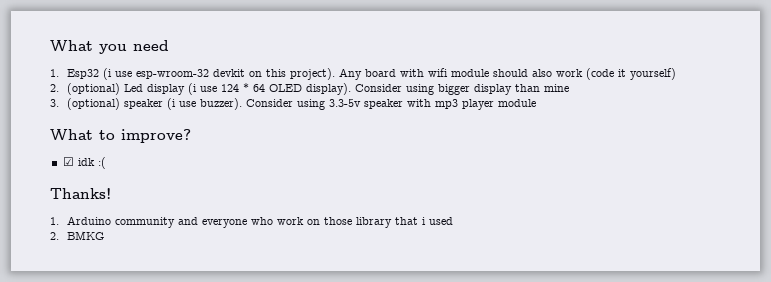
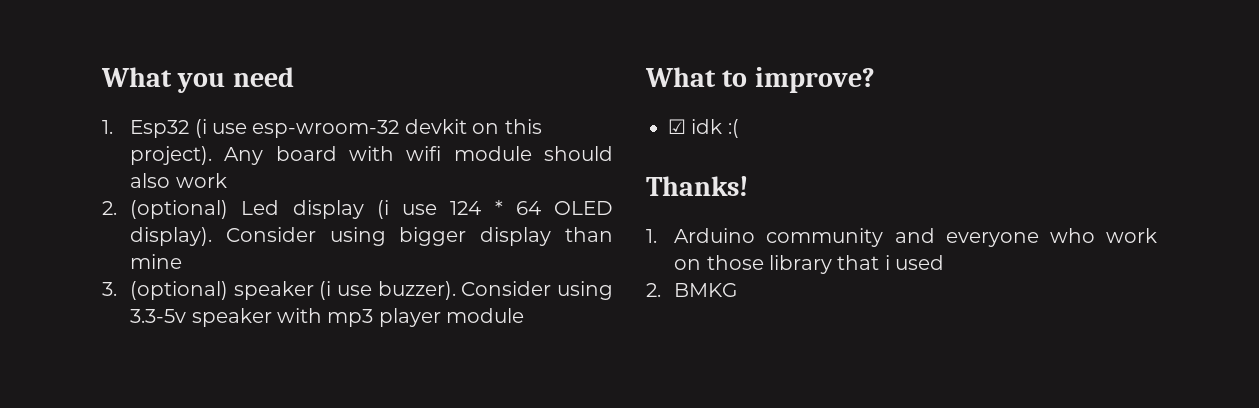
[585,68,676,80] (code it yourself) -> (227, 180) none

